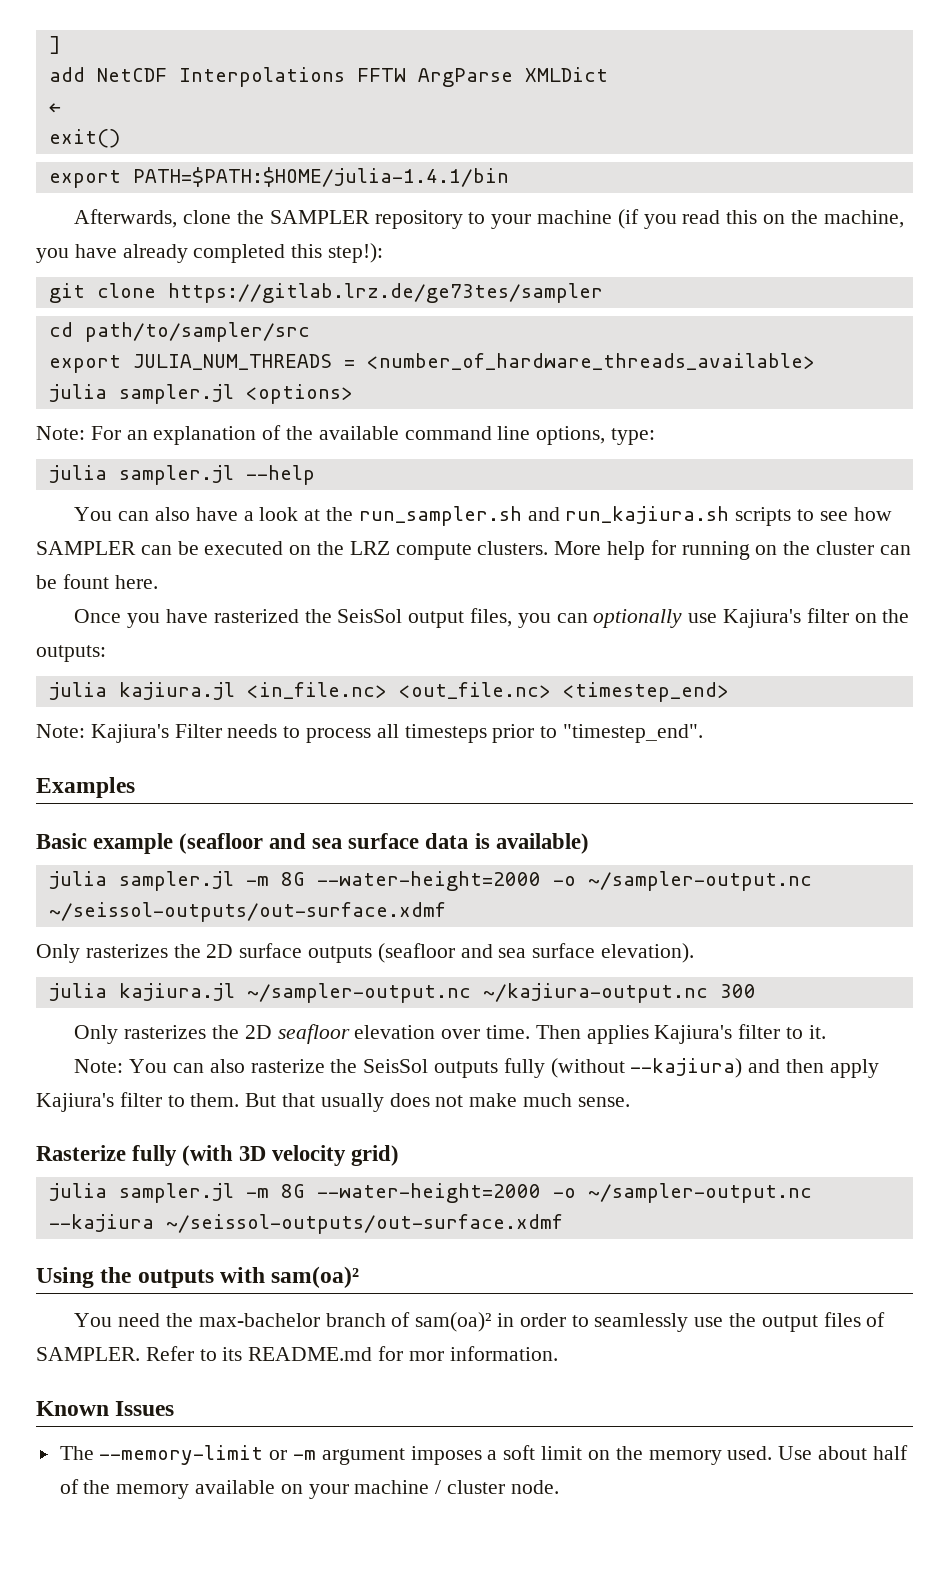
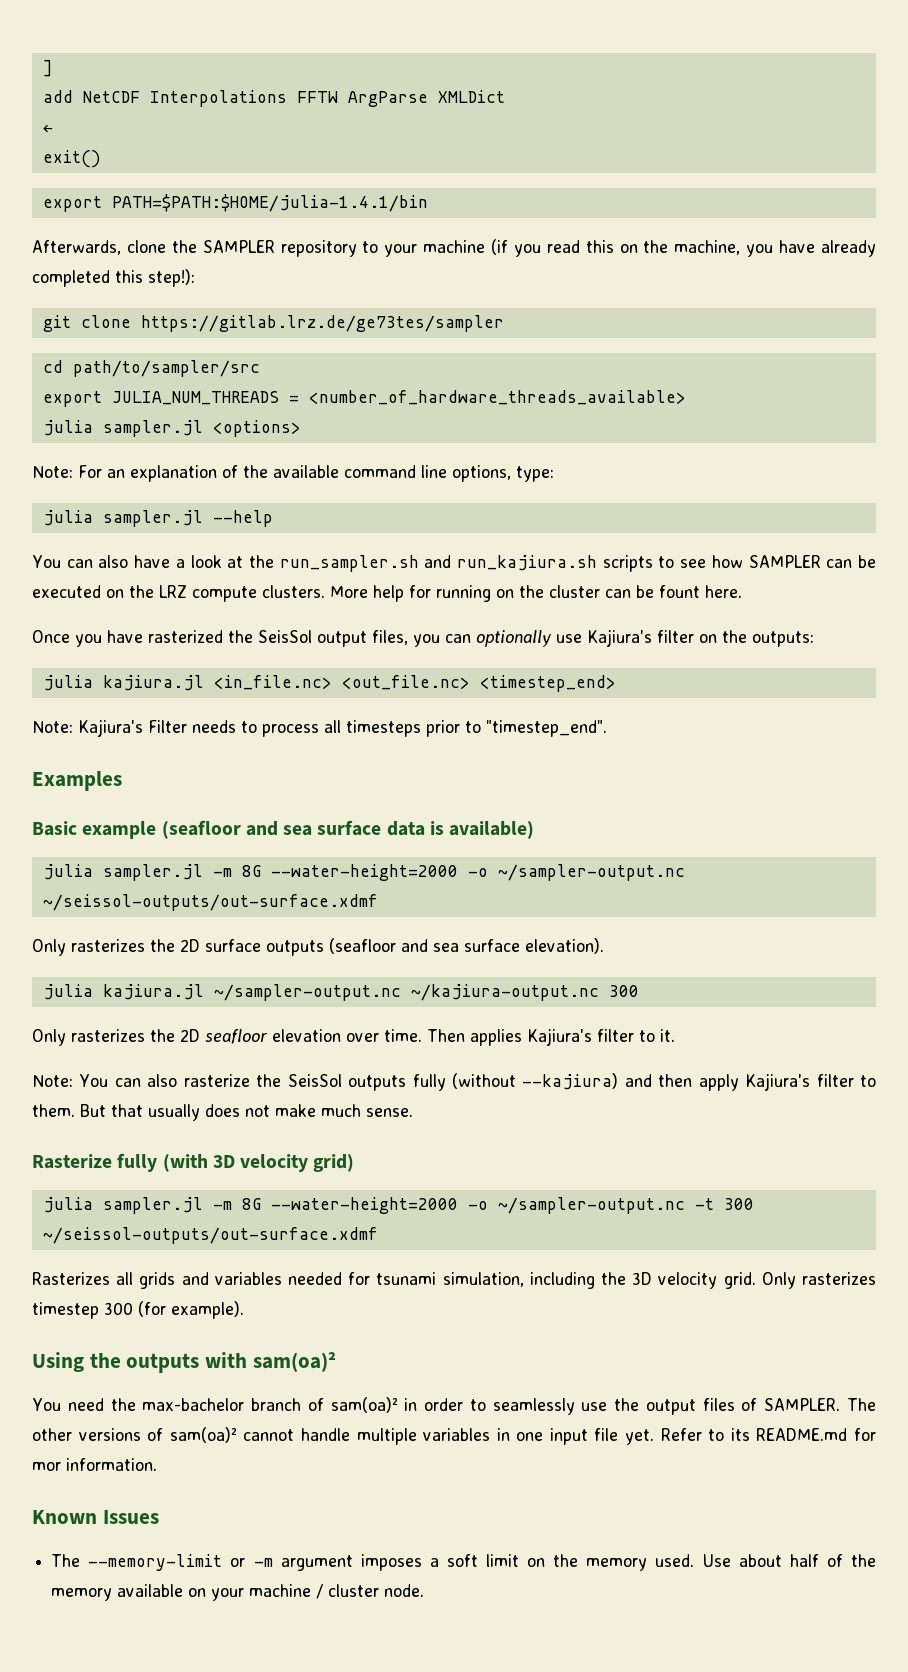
[48,1214,563,1234] --kajiura ~/seissol-outputs/out-surface.xdmf -> [694,1198,754,1210] [42,1227,378,1244] [32,1272,877,1289] [32,1301,244,1319] -t 300 ~/seissol-outputs/out-surface.xdmf // Rasterizes all grids and variables needed for tsunami simulation, including the 3D velocity grid. Only rasterizes timestep 300 (for example).
(140, 1354) none -> [847,1398,876,1411] [32,1427,655,1445] The other versions of sam(oa)² cannot handle multiple variables in one input file yet.

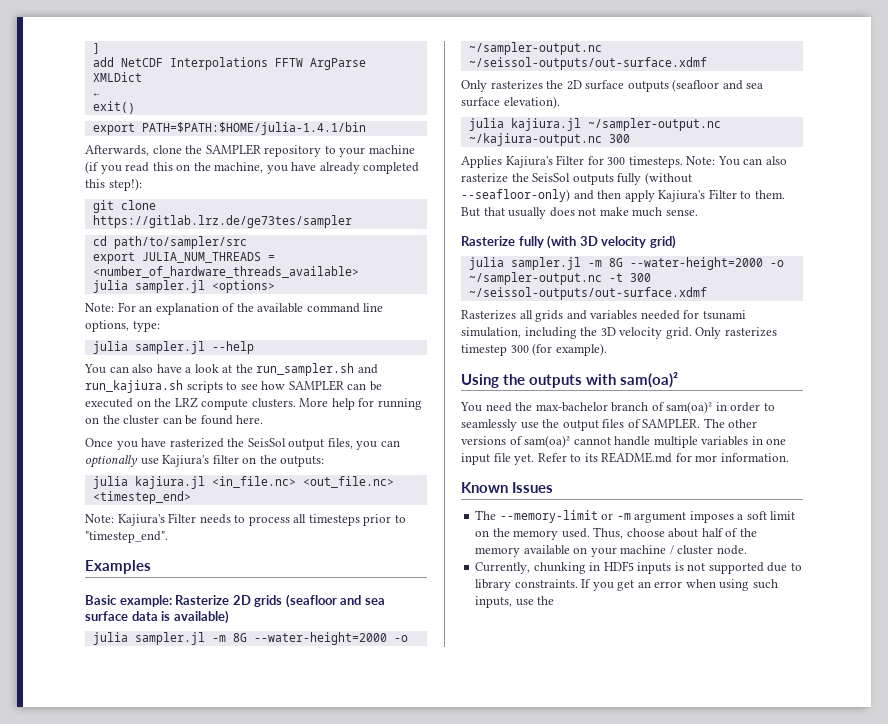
[659,585,700,598] fount -> [200,415,233,425] found
[82,821,157,839] example -> [119,595,283,607] example: Rasterize 2D grids
[32,1028,675,1046] Only rasterizes the 2D seafloor elevation over time. Then applies Kajiura's filter to it. // -> [461,155,683,168] Applies Kajiura's Filter for 300 timesteps.
[522,1073,619,1090] --kajiura) -> [461,189,570,202] --seafloor-only)
[816,1074,854,1087] filter -> [708,189,737,199] Filter
[702,1554,731,1567] Use -> [593,527,665,539] Thus, choose
(425, 1590) none -> [475,561,802,574] [475,579,778,591] [475,596,555,608] // Currently, chunking in HDF5 inputs is not supported due to library constraints. If you get an error when using such inputs, use the

